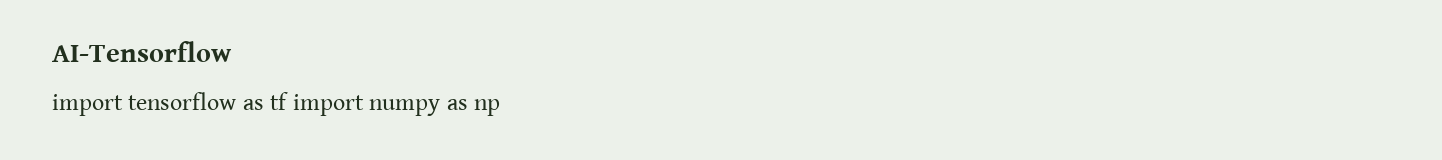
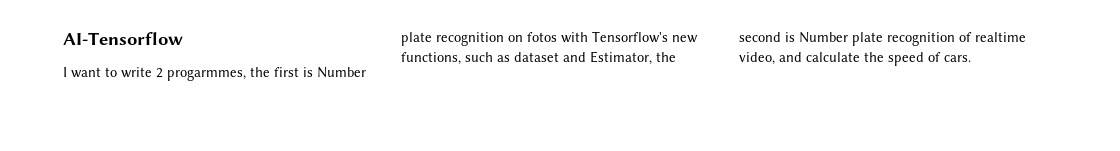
[52,92,501,116] import tensorflow as tf import numpy as np -> [63,67,366,81] [401,31,698,46] [401,51,676,65] [739,32,1026,46] [739,52,971,66] I want to write 2 progarmmes, the first is Number plate recognition on fotos with Tensorflow's new functions, such as dataset and Estimator, the second is Number plate recognition of realtime video, and calculate the speed of cars.

